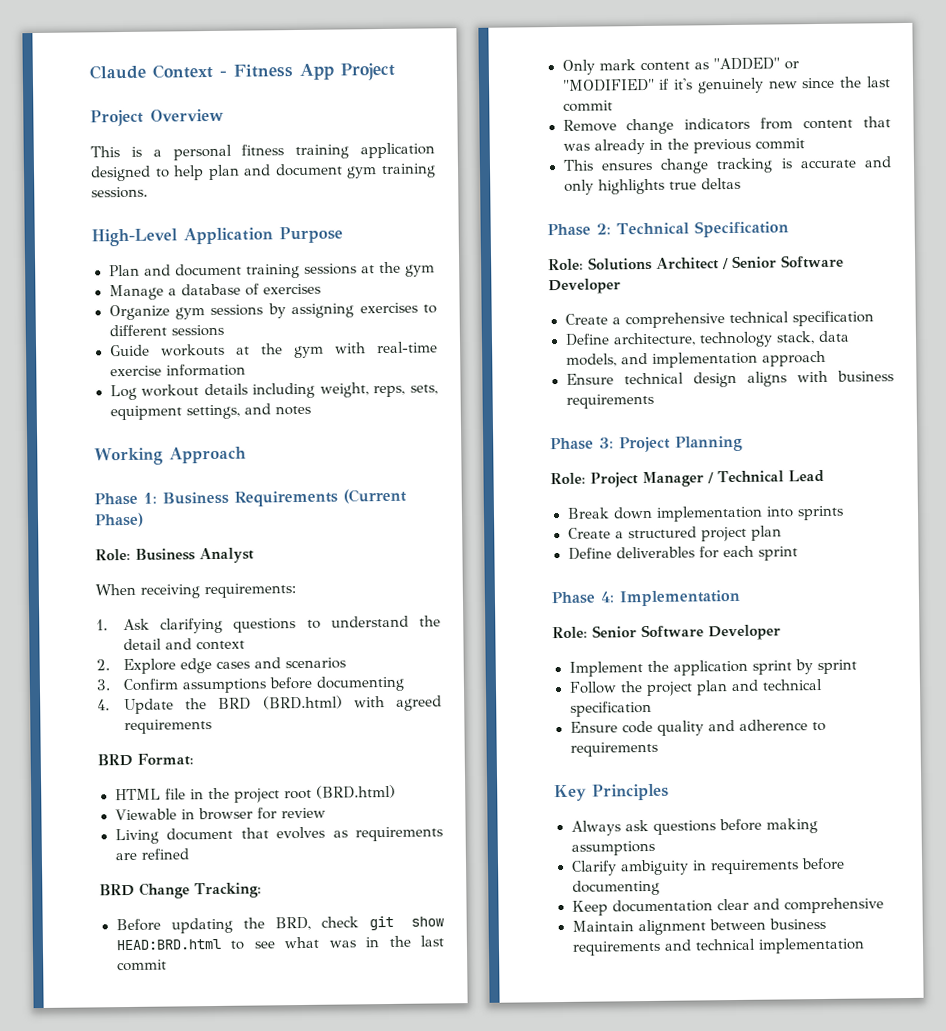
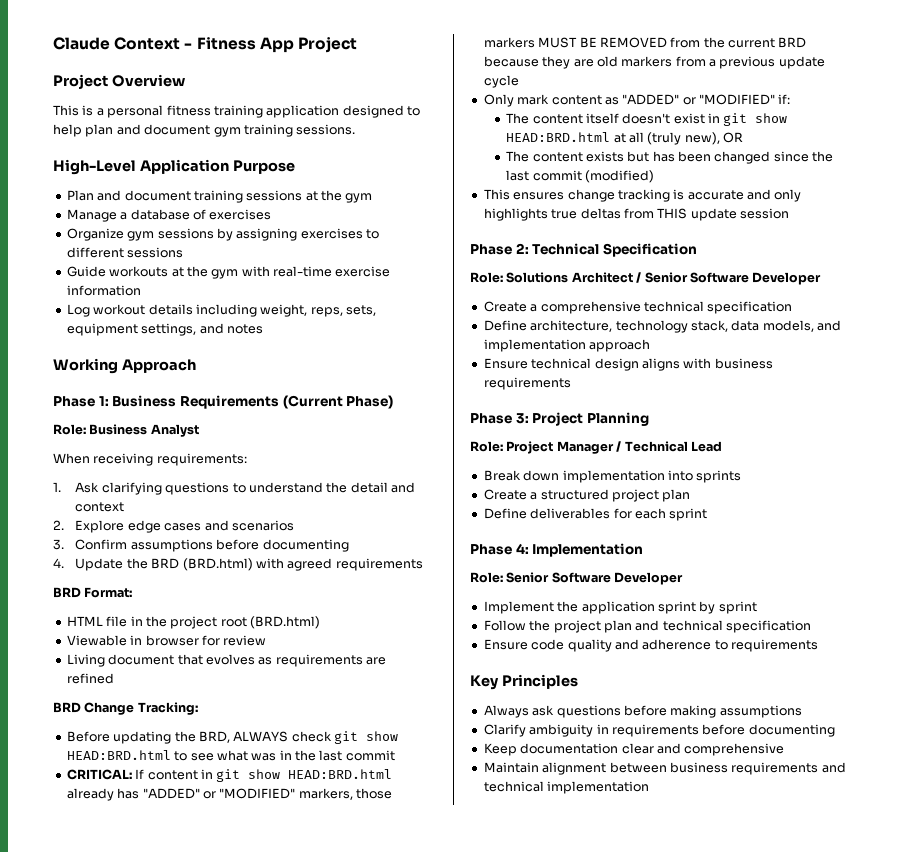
(311, 923) none -> [233,731,289,742] ALWAYS
(167, 965) none -> [66,769,393,782] [66,788,392,801] [483,37,807,48] [483,56,825,69] [483,75,519,88] // CRITICAL: If content in git show HEAD:BRD.html already has "ADDED" or "MODIFIED" markers, those markers MUST BE REMOVED from the current BRD because they are old markers from a previous update cycle
[658,76,891,94] [562,100,613,112] [562,116,891,135] [562,138,805,155] if it's genuinely new since the last commit // Remove change indicators from content that was already in the previous commit -> [778,94,791,104] [506,113,788,126] [506,132,744,145] [506,151,834,164] [506,170,654,183] if: // The content itself doesn't exist in git show HEAD:BRD.html at all (truly new), OR // The content exists but has been changed since the last commit (modified)
(741, 183) none -> [623,208,789,221] from THIS update session

